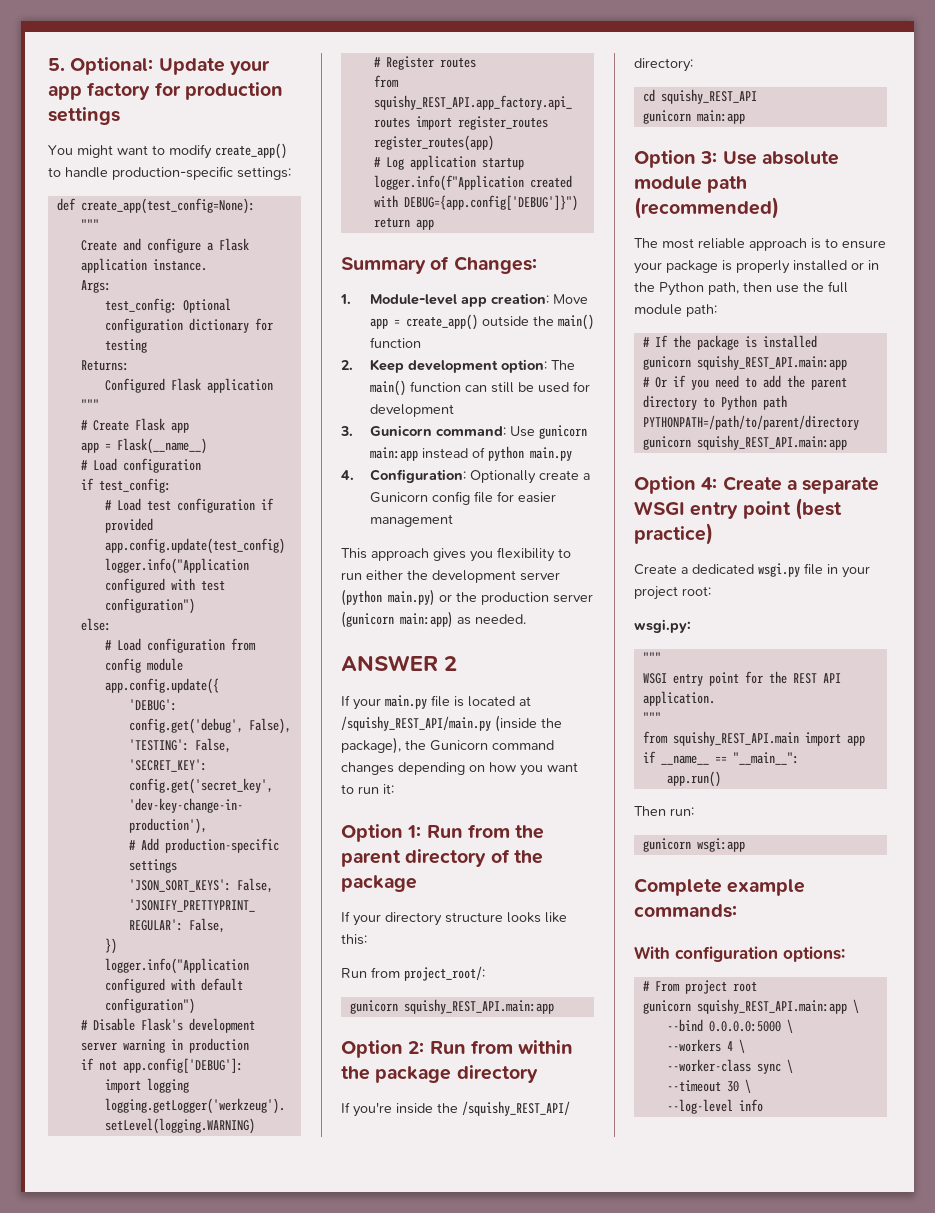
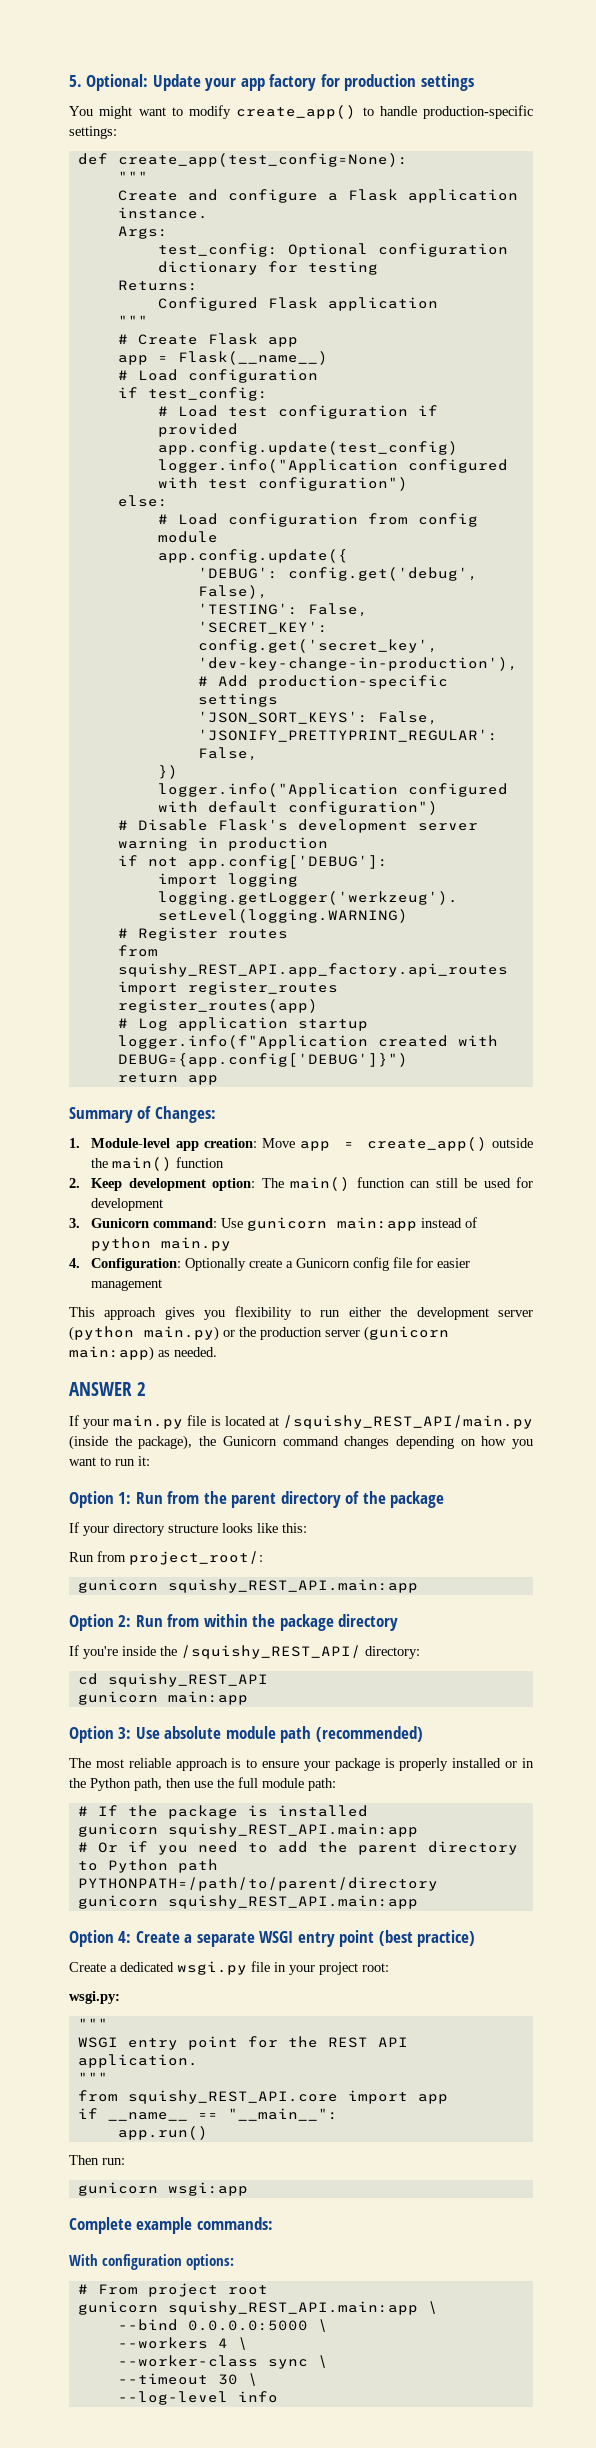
[672,731,799,746] squishy_REST_API.main -> [127,2090,338,2104] squishy_REST_API.core

